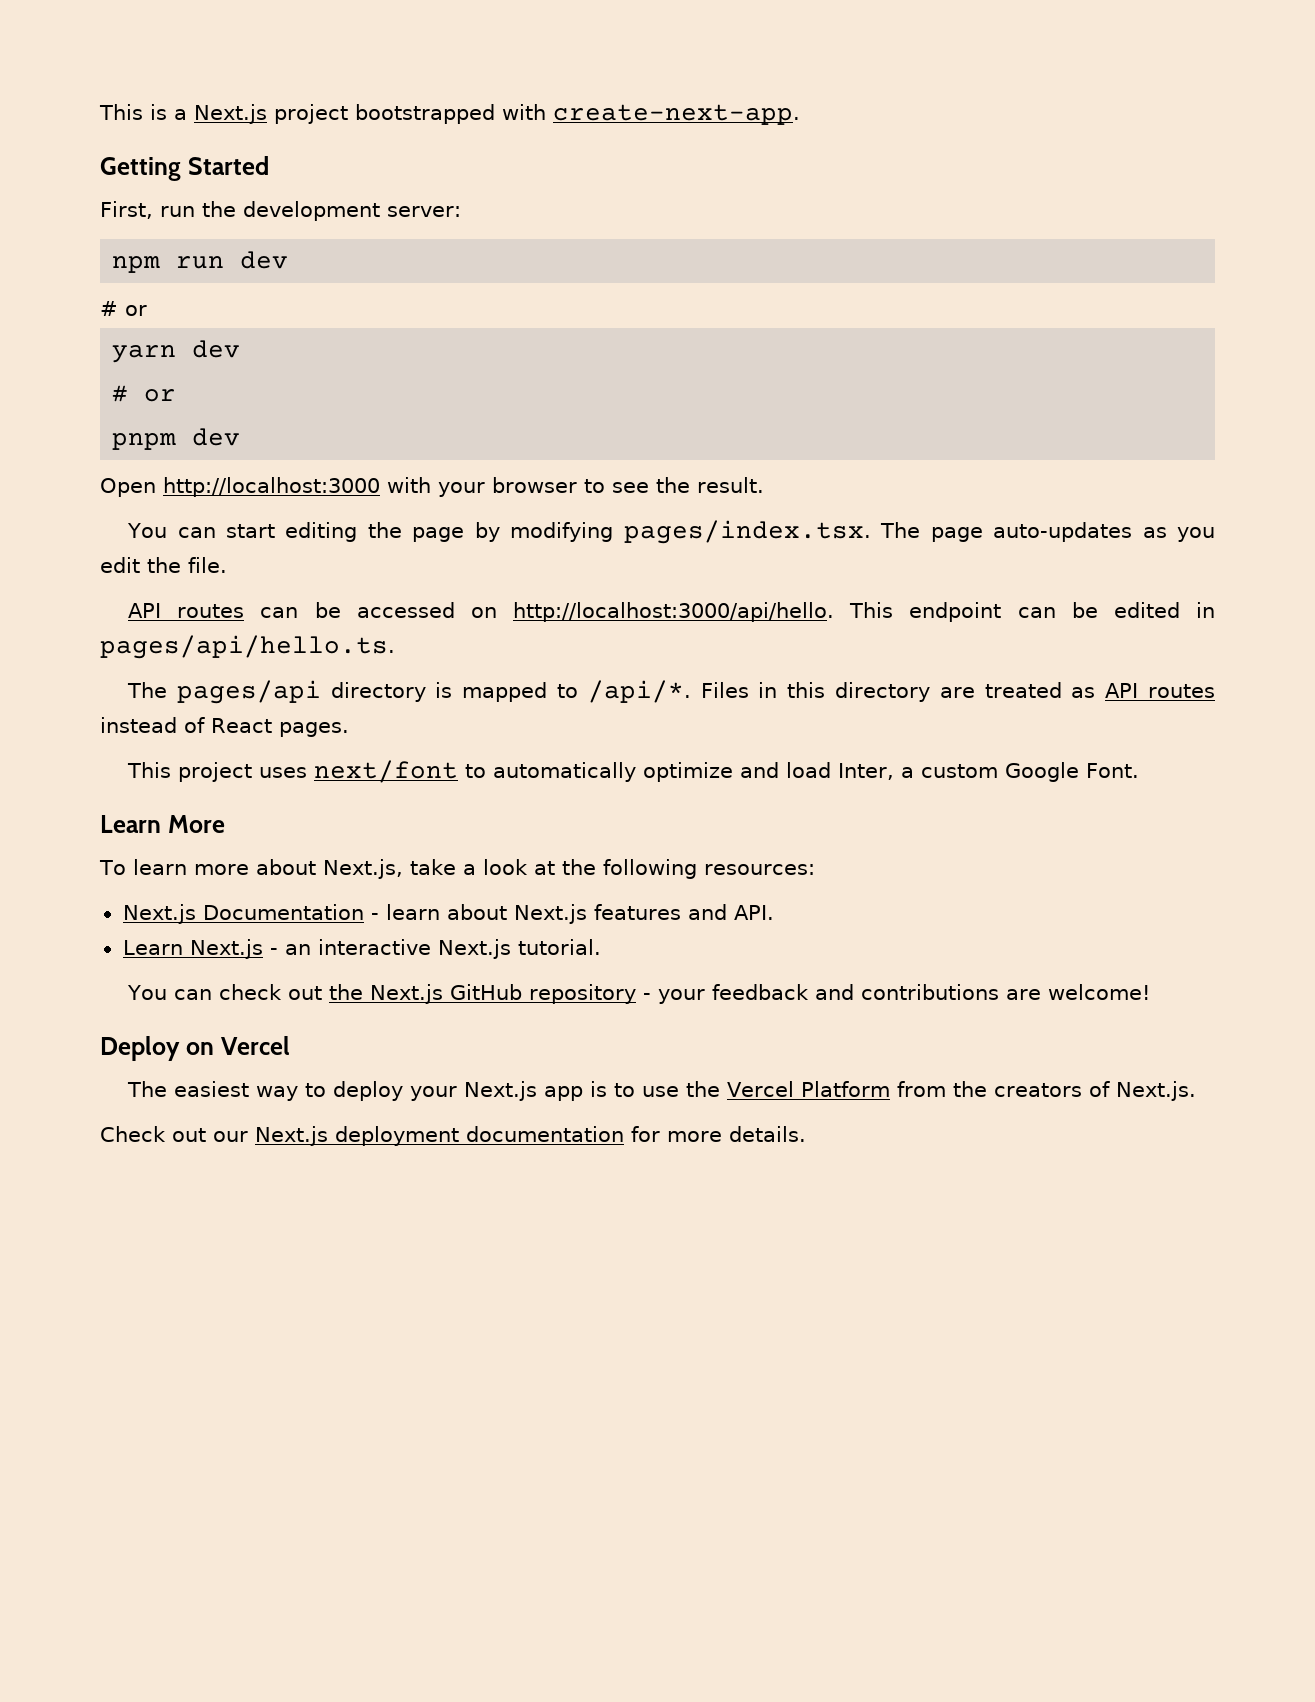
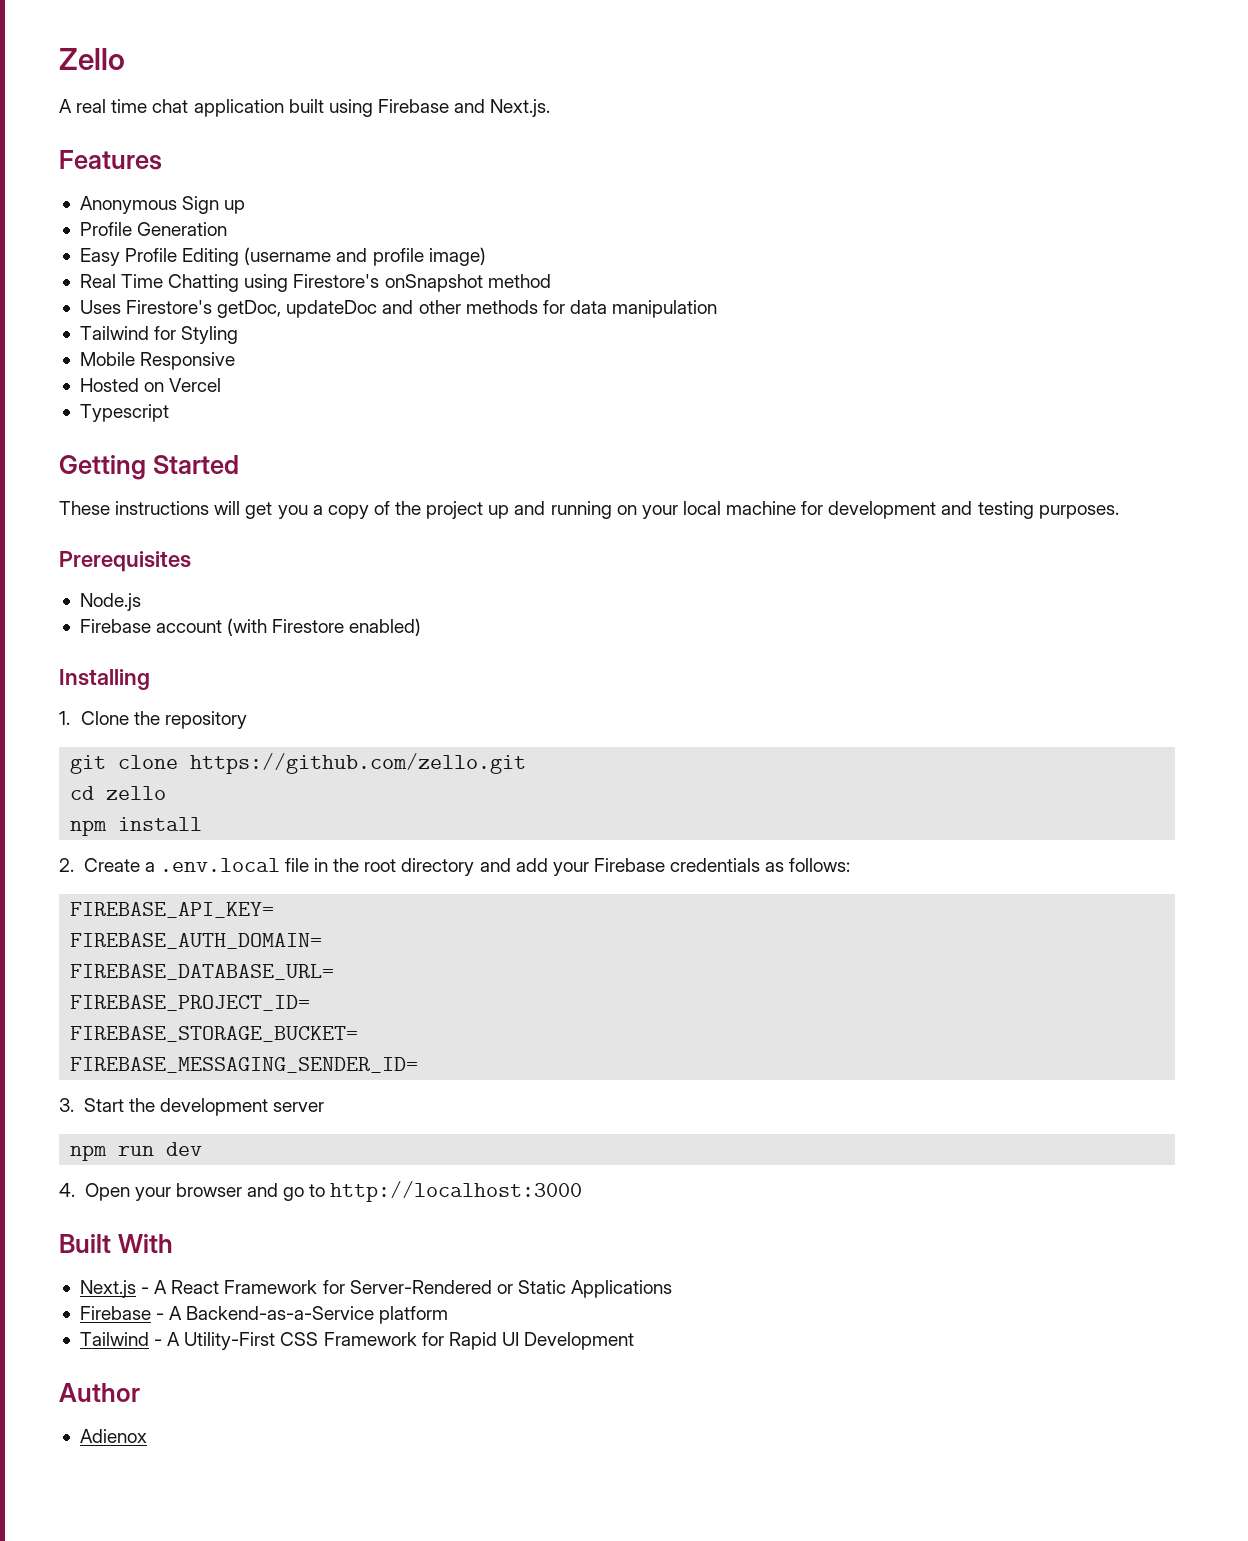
[99,104,800,125] [100,156,269,181] [100,201,195,219] This is a Next.js project bootstrapped with create-next-app. // Getting Started // First, run -> [59,48,125,70] [59,99,551,117] [59,150,162,170] [79,196,246,214] [79,222,228,236] [79,247,486,266] [79,274,551,292] [79,300,718,318] [79,326,239,344] [79,352,236,370] [79,378,222,392] [79,404,169,422] [59,455,239,480] [59,501,1119,519] [59,551,191,572] [79,593,141,611] [79,618,422,636] [59,669,150,690] [59,711,248,729] [70,753,527,774] [70,786,167,800] [70,817,203,836] [59,858,851,876] [70,902,275,918] [70,933,323,949] [70,964,335,980] [70,995,311,1011] [70,1026,359,1042] [70,1057,419,1073] [59,1098,124,1112] Zello // A real time chat application built using Firebase and Next.js. // Features // Anonymous Sign up // Profile Generation // Easy Profile Editing (username and profile image) // Real Time Chatting using Firestore's onSnapshot method // Uses Firestore's getDoc, updateDoc and other methods for data manipulation // Tailwind for Styling // Mobile Responsive // Hosted on Vercel // Typescript // Getting Started // These instructions will get you a copy of the project up and running on your local machine for development and testing purposes. // Prerequisites // Node.js // Firebase account (with Firestore enabled) // Installing // 1. Clone the repository // git clone https://github.com/zello.git // cd zello // npm install // 2. Create a .env.local file in the root directory and add your Firebase credentials as follows: // FIREBASE_API_KEY= // FIREBASE_AUTH_DOMAIN= // FIREBASE_DATABASE_URL= // FIREBASE_PROJECT_ID= // FIREBASE_STORAGE_BUCKET= // FIREBASE_MESSAGING_SENDER_ID= // 3. Start
[386,206,461,217] server: -> [272,1102,324,1112] server
[100,301,147,316] [112,340,241,363] [112,385,177,402] [112,428,241,450] [100,477,764,497] [127,520,1215,544] [100,557,227,573] [128,602,1215,622] [100,635,395,659] [127,680,1216,704] [100,717,349,737] [127,760,1140,783] [100,815,225,833] [99,859,815,879] [122,904,774,924] [122,939,601,959] [127,984,1151,1004] [100,1036,290,1061] [127,1081,1197,1101] [100,1126,806,1146] # or // yarn dev // # or // pnpm dev // Open http://localhost:3000 with your browser to see the result. // You can start editing the page by modifying pages/index.tsx. The page auto-updates as you edit the file. // API routes can be accessed on http://localhost:3000/api/hello. This endpoint can be edited in pages/api/hello.ts. // The pages/api directory is mapped to /api/*. Files in this directory are treated as API routes instead of React pages. // This project uses next/font to automatically optimize and load Inter, a custom Google Font. // Learn More // To learn more about Next.js, take a look at the following resources: // Next.js Documentation - learn about Next.js features and API. // Learn Next.js - an interactive Next.js tutorial. // You can check out the Next.js GitHub repository - your feedback and contributions are welcome! // Deploy on Vercel // The easiest way to deploy your Next.js app is to use the Vercel Platform from the creators of Next.js. // Check out our Next.js deployment documentation for more details. -> [59,1181,583,1202] [59,1234,173,1253] [79,1280,673,1298] [79,1306,449,1324] [79,1332,635,1350] [59,1383,140,1402] [79,1429,147,1443] 4. Open your browser and go to http://localhost:3000 // Built With // Next.js - A React Framework for Server-Rendered or Static Applications // Firebase - A Backend-as-a-Service platform // Tailwind - A Utility-First CSS Framework for Rapid UI Development // Author // Adienox

